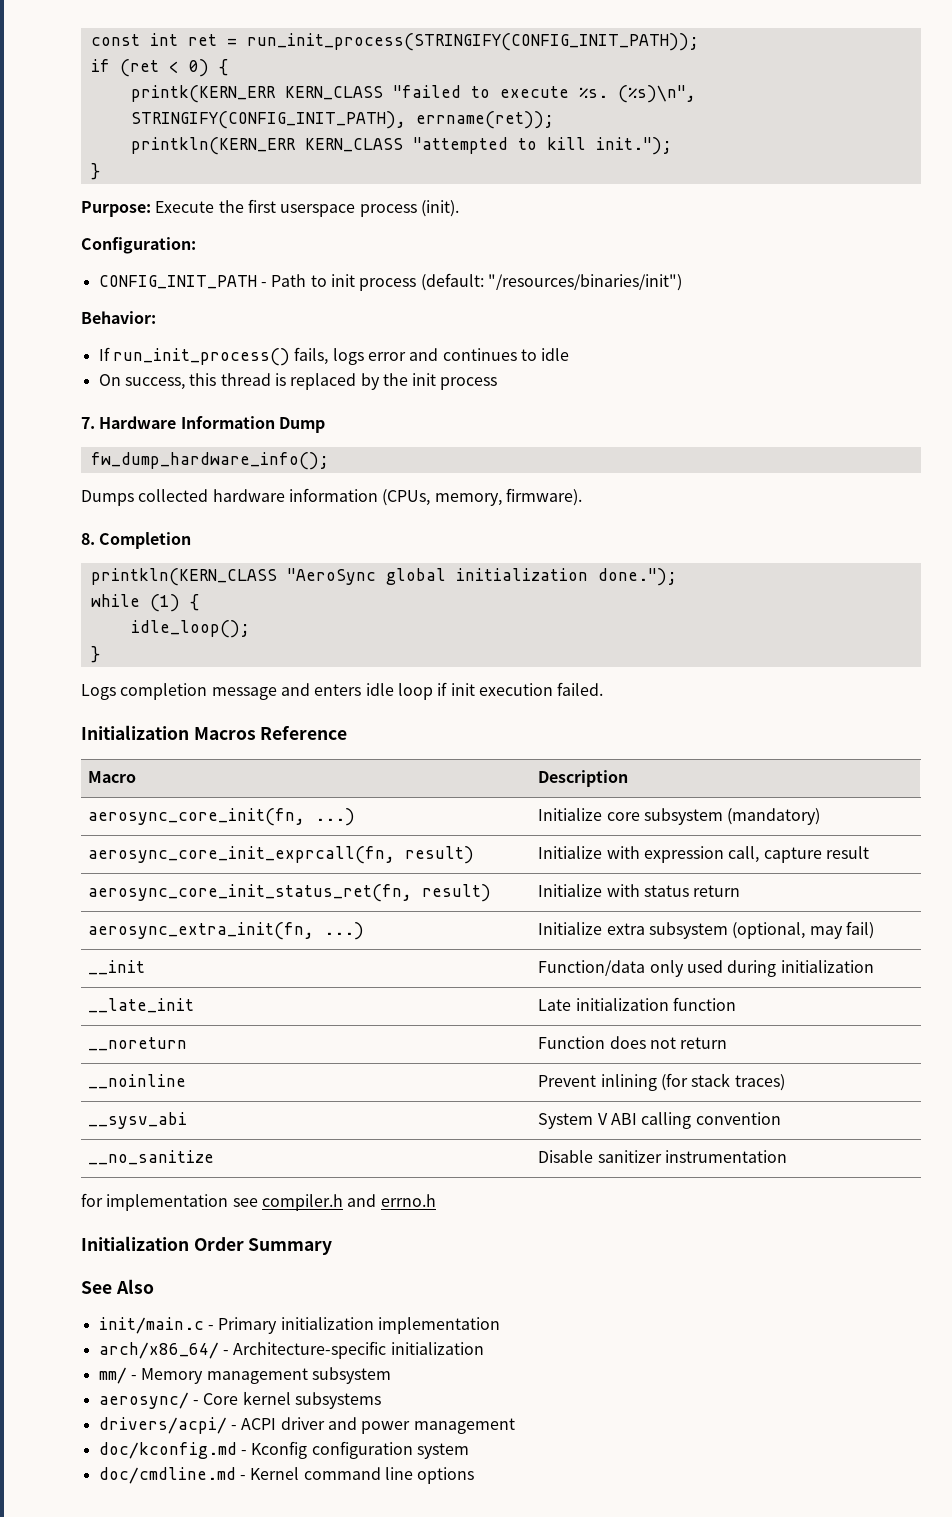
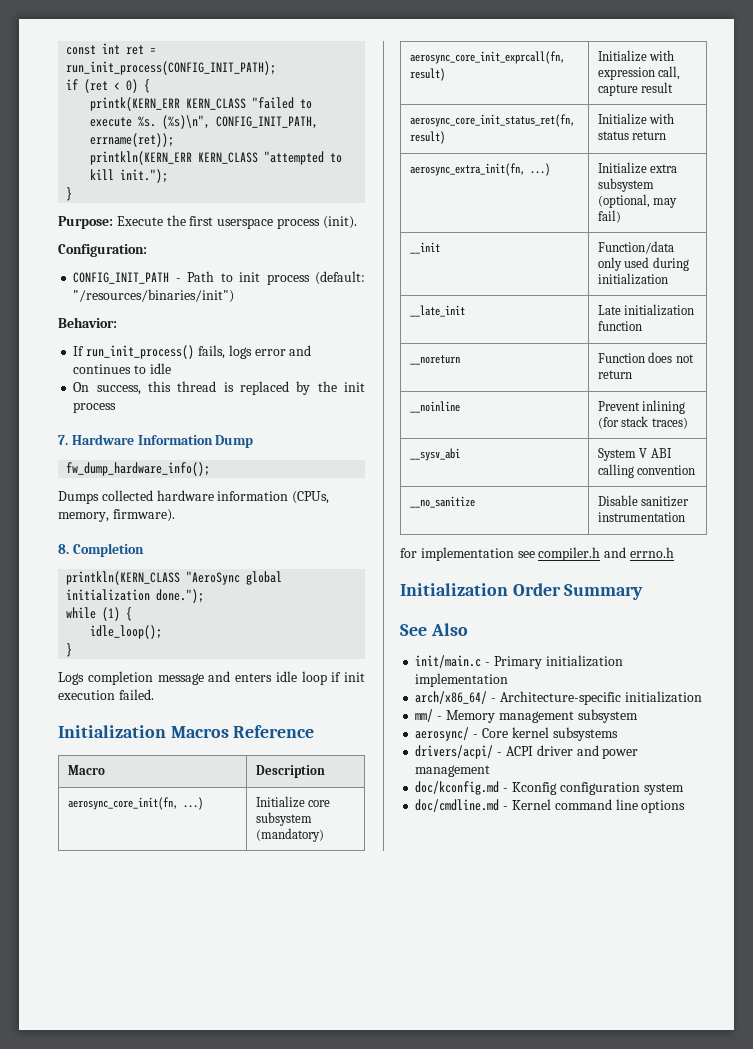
[246,33,699,51] run_init_process(STRINGIFY(CONFIG_INIT_PATH)); -> [66,61,277,75] run_init_process(CONFIG_INIT_PATH);
[130,111,406,129] STRINGIFY(CONFIG_INIT_PATH), -> [216,116,319,129] CONFIG_INIT_PATH,

